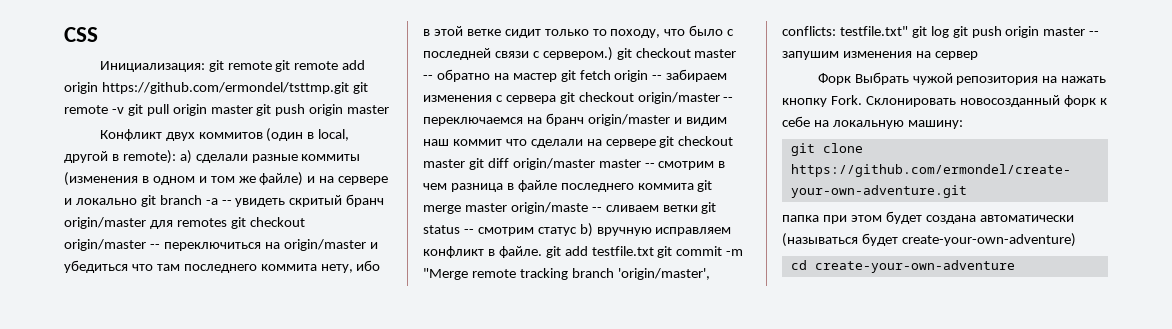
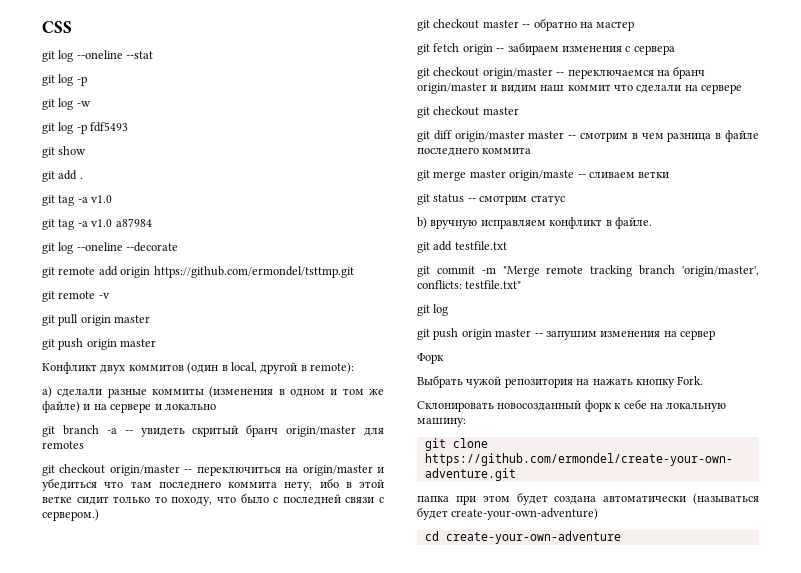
[99,60,272,72] Инициализация: git remote -> [42,50,154,62] [42,74,87,86] [42,98,91,110] [42,122,129,134] [42,146,87,158] [42,170,83,182] [42,195,113,206] [42,218,152,230] [42,242,179,254] git log --oneline --stat // git log -p // git log -w // git log -p fdf5493 // git show // git add . // git tag -a v1.0 // git tag -a v1.0 a87984 // git log --oneline --decorate //
(349, 88) none -> (354, 272) //
(124, 110) none -> (110, 296) //
(253, 109) none -> (151, 319) //
(176, 157) none -> (354, 368) //
(137, 201) none -> (216, 407) //
(227, 222) none -> (84, 445) //
(613, 54) none -> (99, 515) //
(557, 77) none -> (635, 26) //
(556, 99) none -> (675, 50) //
[659,136,734,148] [423,159,465,168] git checkout master -> [417,106,519,118] // git checkout master //
(694, 186) none -> (532, 150) //
(698, 208) none -> (670, 174) //
(577, 231) none -> (565, 200) //
(542, 252) none -> (652, 223) //
(654, 251) none -> (507, 245) //
[911,26,949,38] git log -> [417,304,449,316] // git log //
(851, 79) none -> (444, 358) //
(862, 100) none -> (704, 380) //

